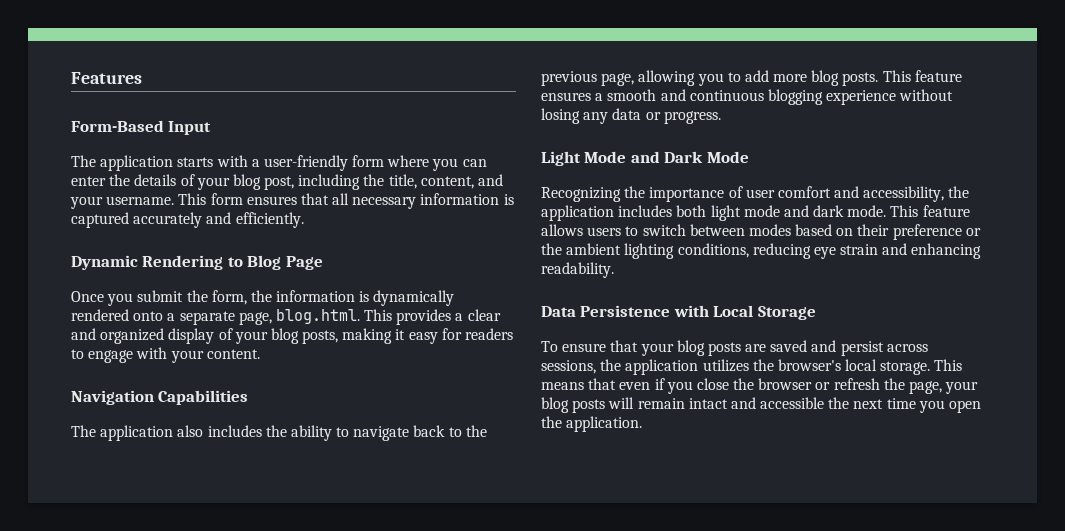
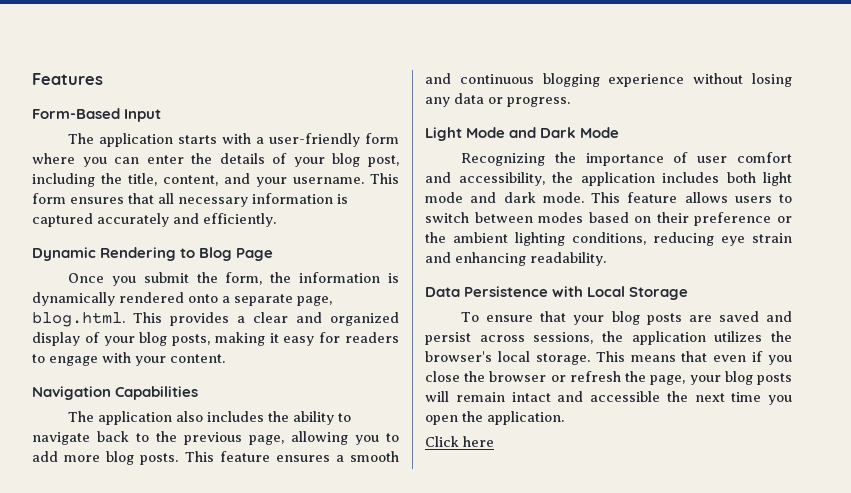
(643, 424) none -> [425,436,494,447] // Click here

